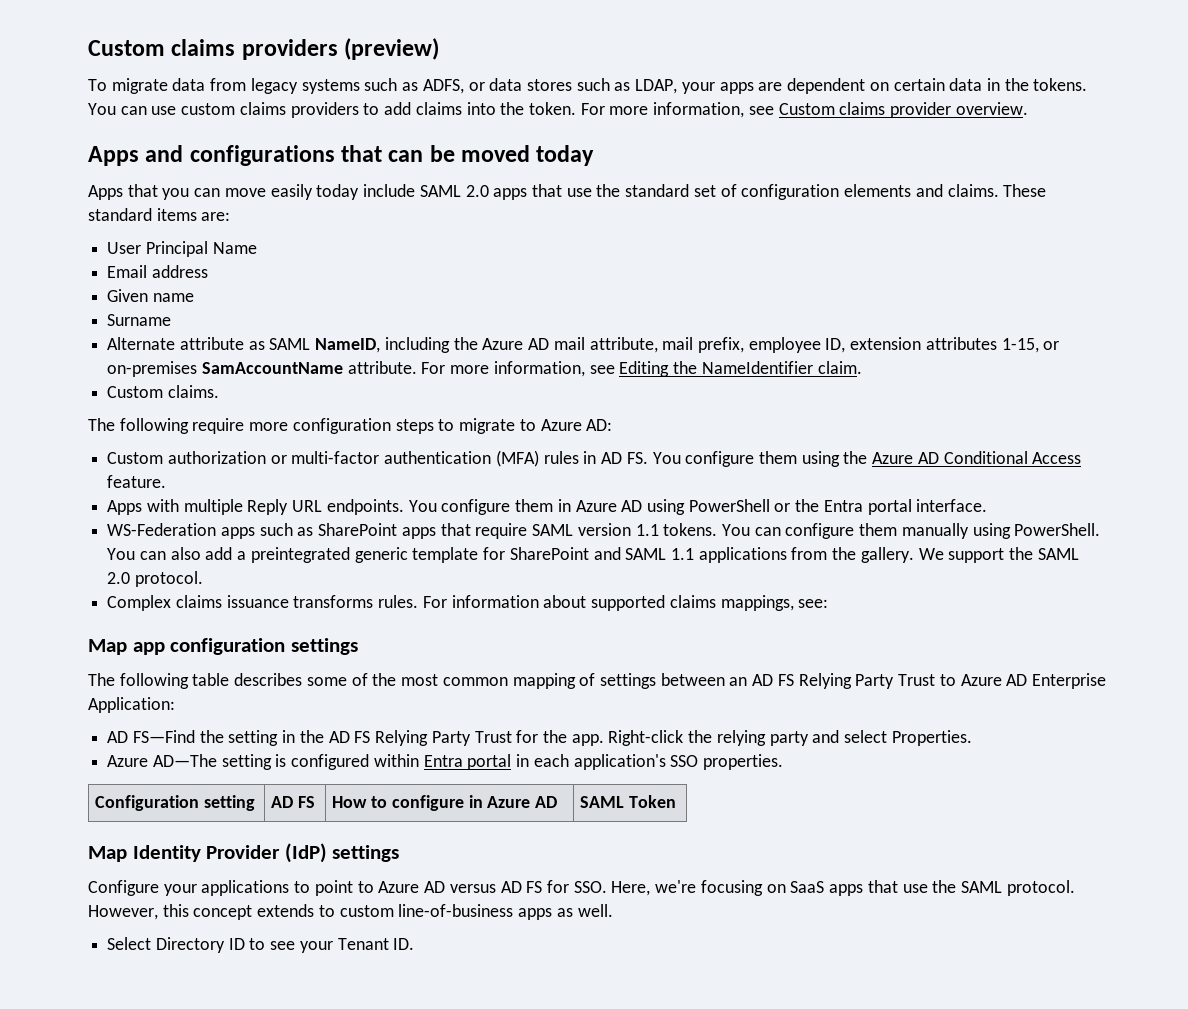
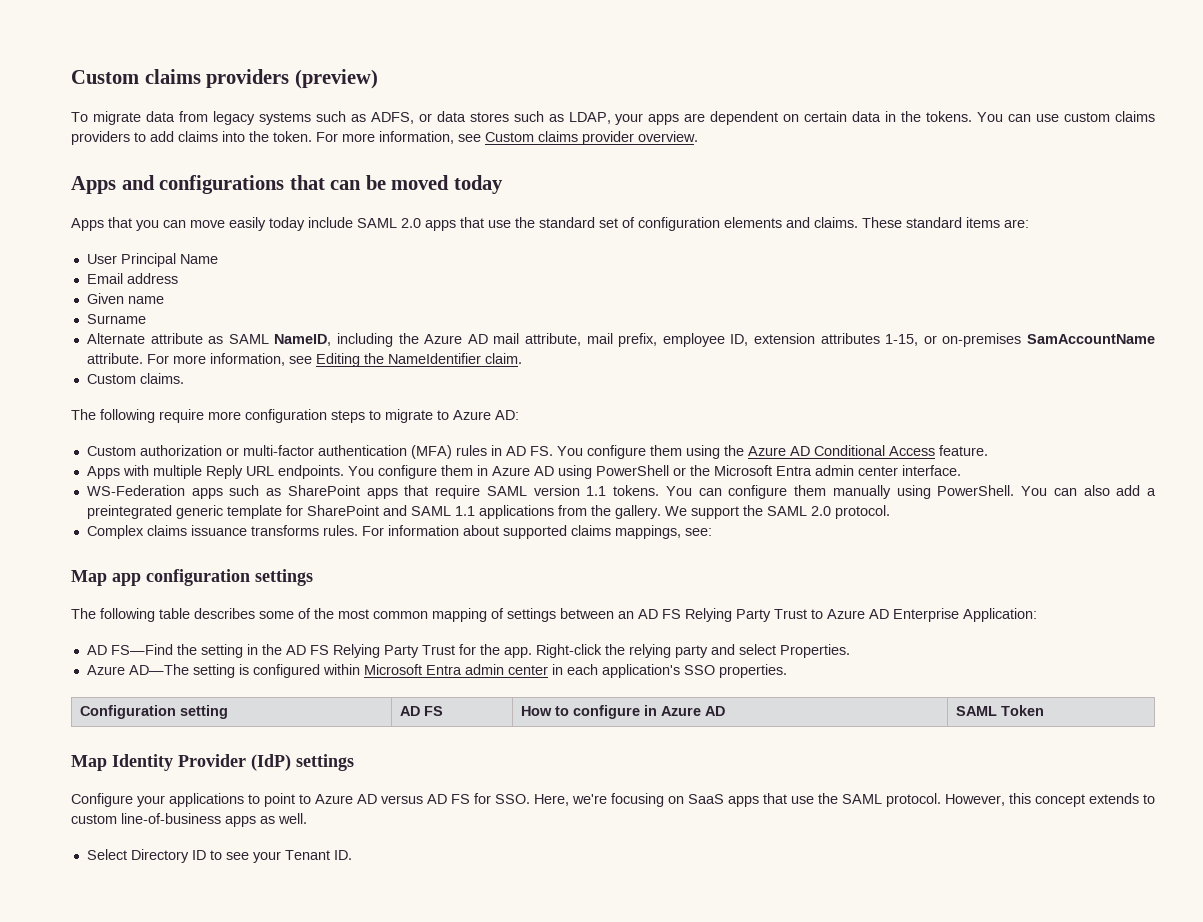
[823,499,912,515] Entra portal -> [713,465,898,476] Microsoft Entra admin center
[423,754,512,770] Entra portal -> [363,664,548,675] Microsoft Entra admin center

